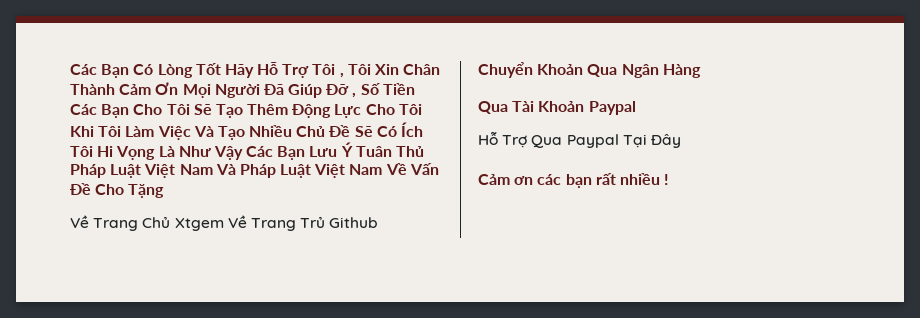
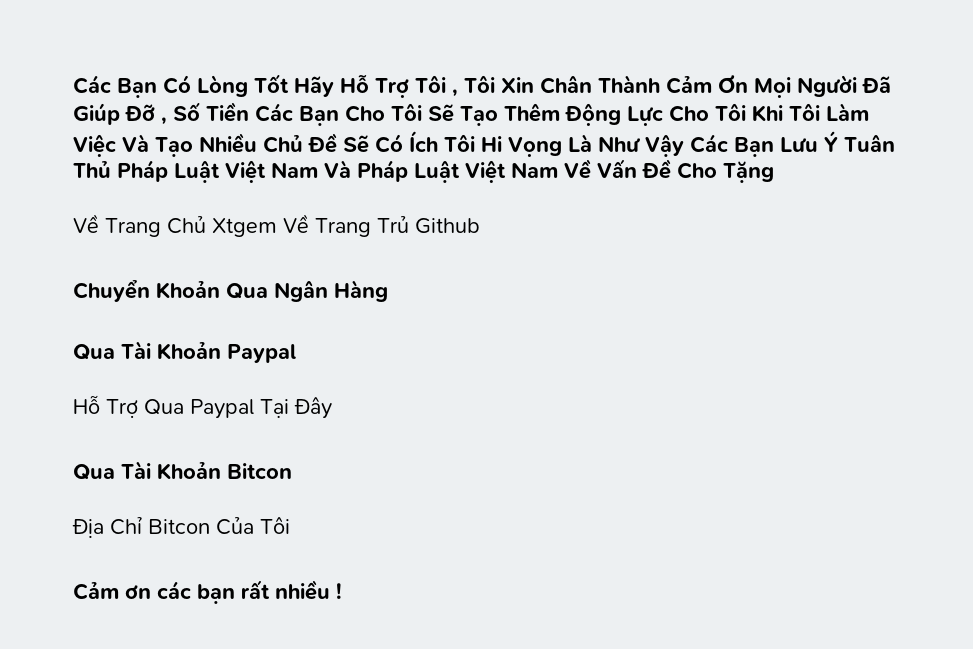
(681, 141) none -> [73,461,292,480] [72,517,290,538] // Qua Tài Khoản Bitcon // Địa Chỉ Bitcon Của Tôi

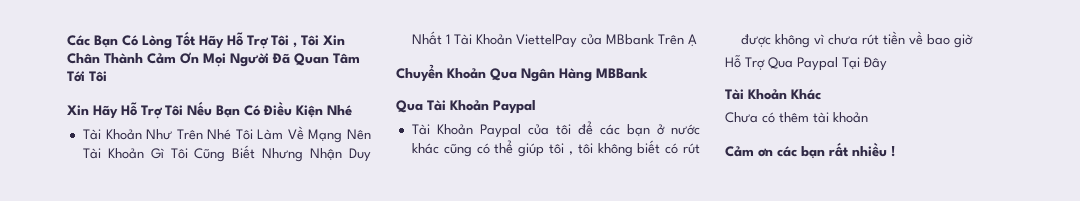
[73,102,869,126] [73,130,895,157] [73,159,774,183] [73,214,480,237] Giúp Đỡ , Số Tiền Các Bạn Cho Tôi Sẽ Tạo Thêm Động Lực Cho Tôi Khi Tôi Làm Việc Và Tạo Nhiều Chủ Đề Sẽ Có Ích Tôi Hi Vọng Là Như Vậy Các Bạn Lưu Ý Tuân Thủ Pháp Luật Việt Nam Và Pháp Luật Việt Nam Về Vấn Đề Cho Tặng // Về Trang Chủ Xtgem Về Trang Trủ Github -> [294,53,360,66] [67,71,107,82] [67,101,352,119] [82,126,371,143] [82,145,371,162] [411,31,697,48] Quan Tâm Tới Tôi // Xin Hãy Hỗ Trợ Tôi Nếu Bạn Có Điều Kiện Nhé // Tài Khoản Như Trên Nhé Tôi Làm Về Mạng Nên Tài Khoản Gì Tôi Cũng Biết Nhưng Nhận Duy Nhất 1 Tài Khoản ViettelPay của MBbank Trên Ạ
(388, 291) none -> [596,68,648,79] MBBank
(296, 353) none -> [411,121,700,138] [411,140,700,157] [740,31,973,48] // Tài Khoản Paypal của tôi để các bạn ở nước khác cũng có thể giúp tôi , tôi không biết có rút được không vì chưa rút tiền về bao giờ
[73,461,292,480] [72,517,290,538] Qua Tài Khoản Bitcon // Địa Chỉ Bitcon Của Tôi -> [725,89,821,100] [725,112,868,123] Tài Khoản Khác // Chưa có thêm tài khoản

